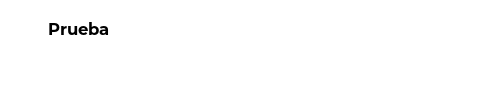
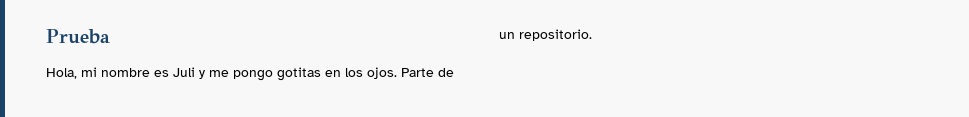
(109, 28) none -> [46,67,454,81] [499,29,592,41] // Hola, mi nombre es Juli y me pongo gotitas en los ojos. Parte de un repositorio.

